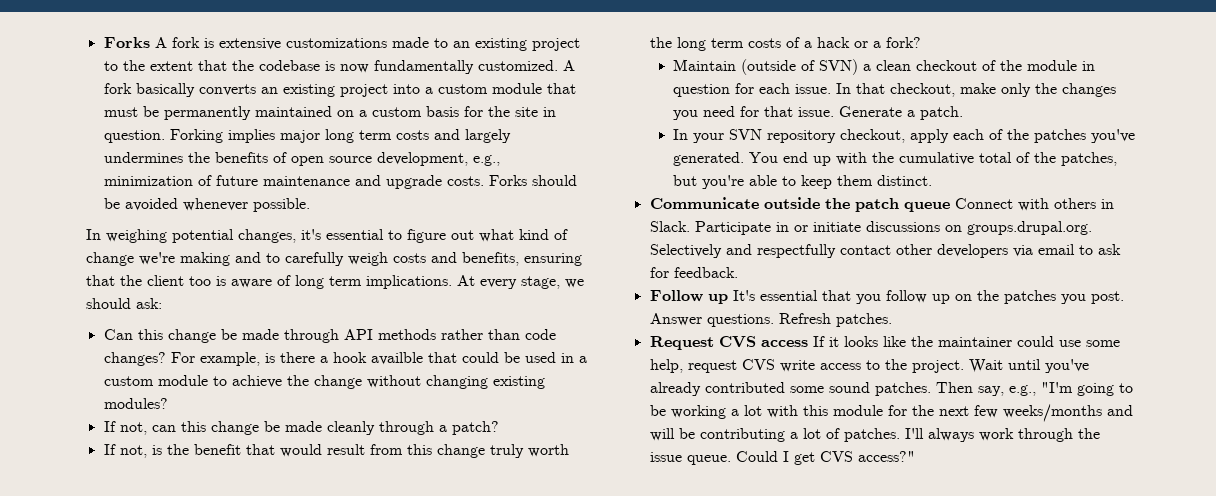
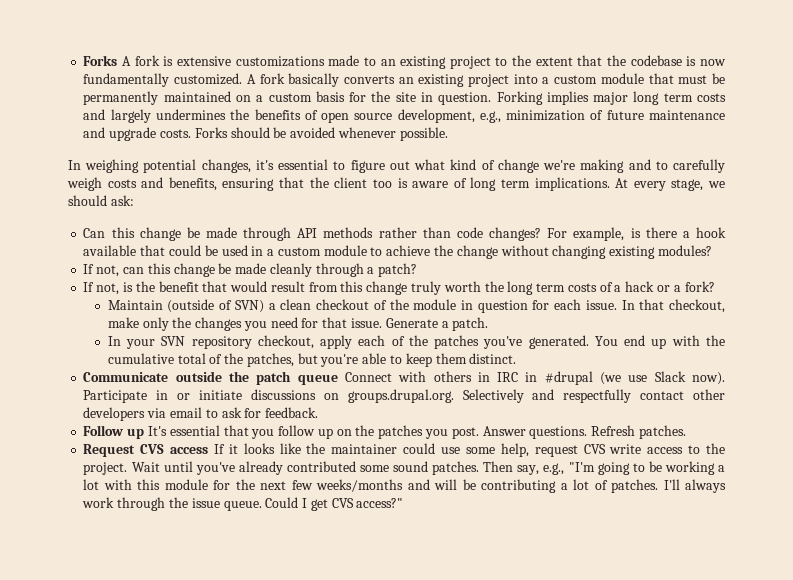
[370,352,423,365] availble -> [83,245,137,256] available
[649,221,690,232] Slack. -> [497,371,725,385] IRC in #drupal (we use Slack now).

